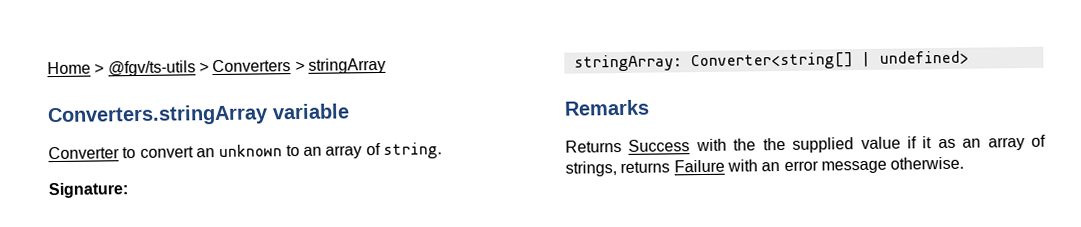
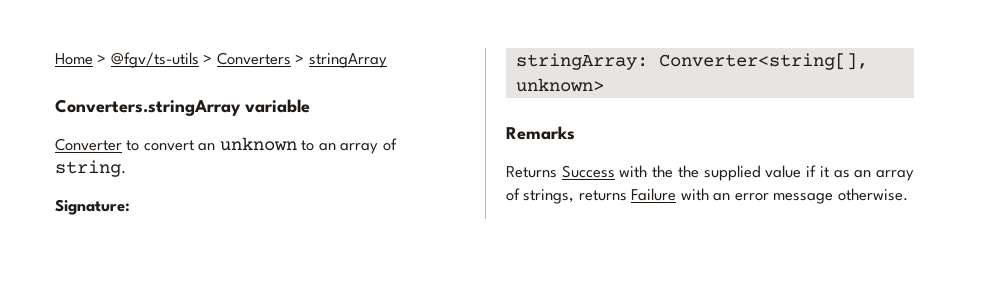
[689,50,969,71] Converter<string[] | undefined> -> [658,53,868,70] [515,78,604,92] Converter<string[], unknown>

